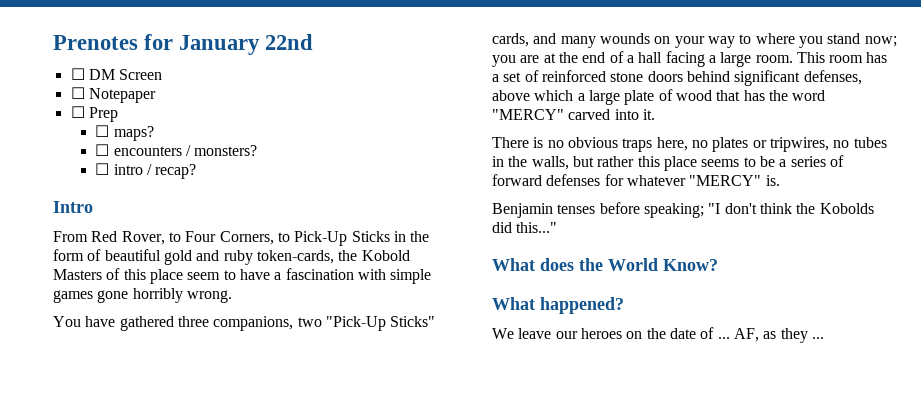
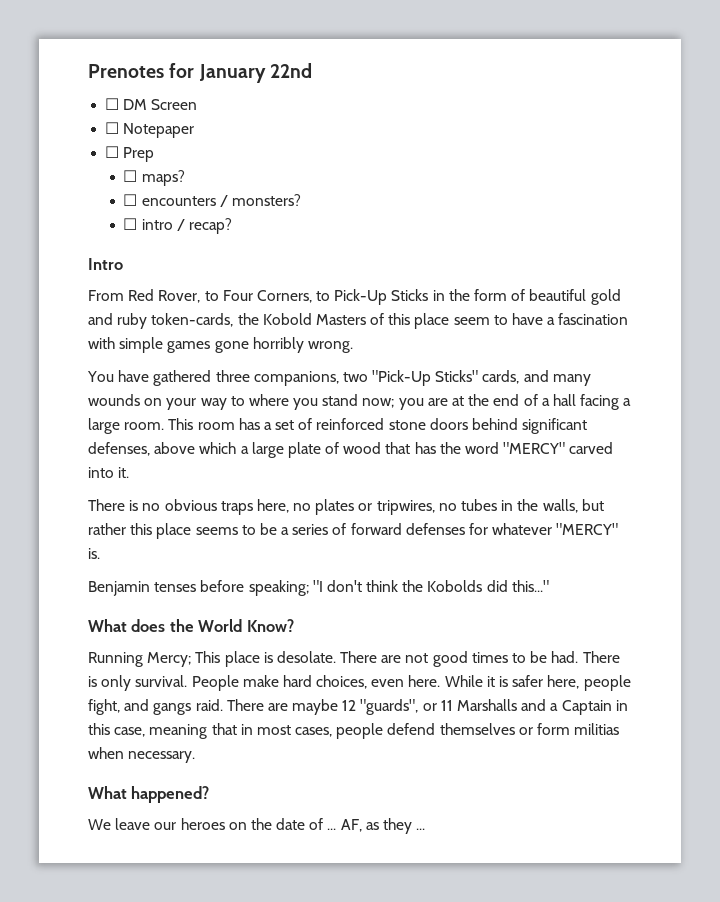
(718, 265) none -> [88,651,620,667] [88,675,631,691] [88,699,628,715] [88,723,620,739] [88,747,196,763] // Running Mercy; This place is desolate. There are not good times to be had. There is only survival. People make hard choices, even here. While it is safer here, people fight, and gangs raid. There are maybe 12 "guards", or 11 Marshalls and a Captain in this case, meaning that in most cases, people defend themselves or form militias when necessary.

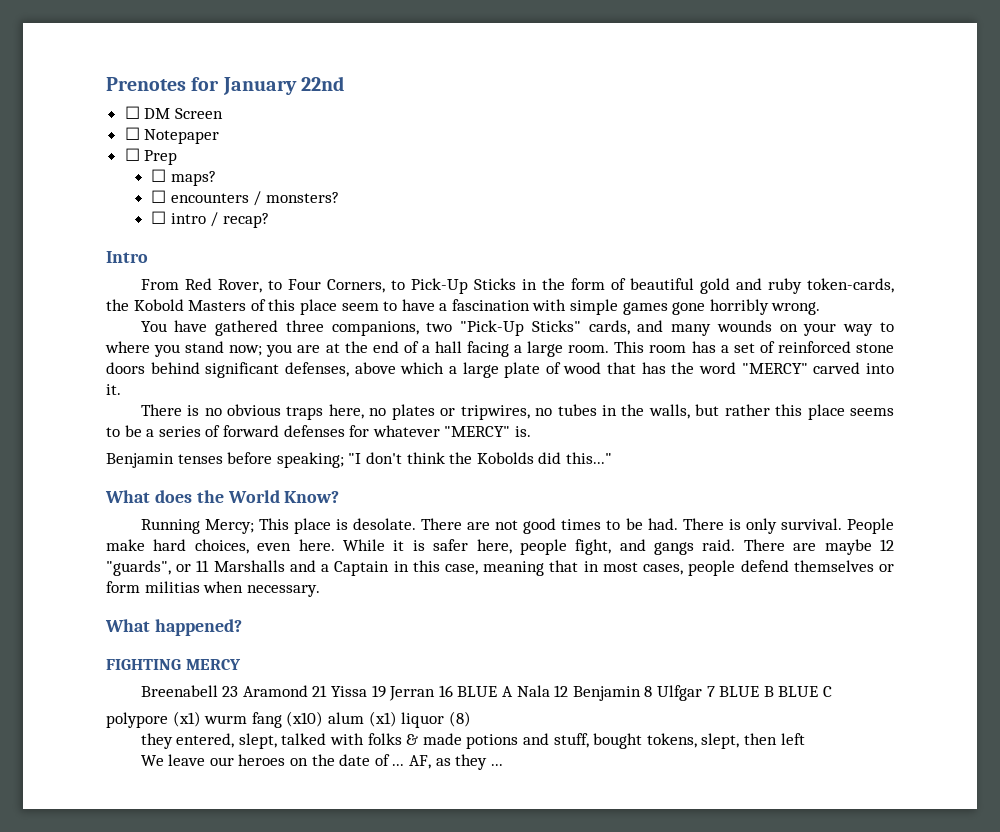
(210, 794) none -> [106,659,241,670] [140,685,832,701] [106,711,471,728] [140,733,805,749] // FIGHTING MERCY // Breenabell 23 Aramond 21 Yissa 19 Jerran 16 BLUE A Nala 12 Benjamin 8 Ulfgar 7 BLUE B BLUE C // polypore (x1) wurm fang (x10) alum (x1) liquor (8) // they entered, slept, talked with folks & made potions and stuff, bought tokens, slept, then left

